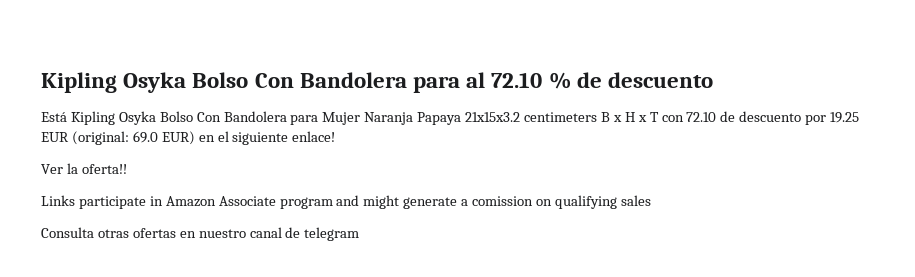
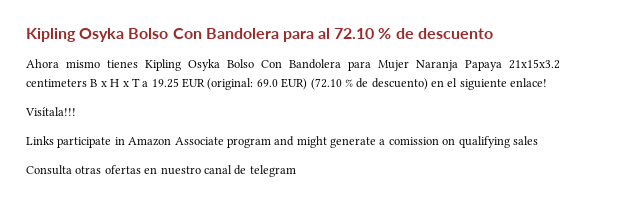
[41,112,67,122] Está -> [26,59,138,68] Ahora mismo tienes
[661,111,827,125] con 72.10 de descuento por -> [142,81,149,87] a
(195, 138) none -> [310,78,428,90] (72.10 % de descuento)
[41,163,127,174] Ver la oferta!! -> [25,107,76,116] Visítala!!!

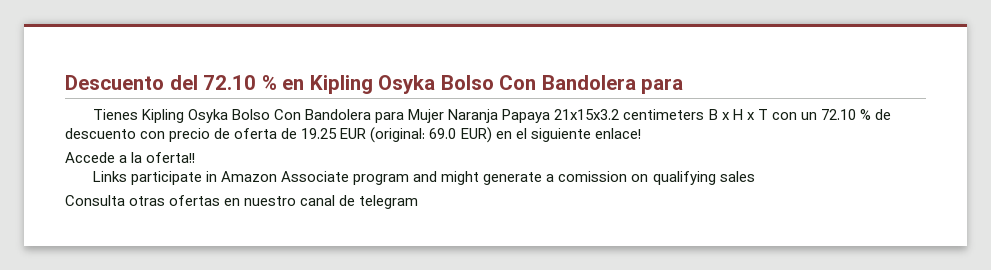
[26,28,493,42] [26,59,138,68] Kipling Osyka Bolso Con Bandolera para al 72.10 % de descuento // Ahora mismo tienes -> [65,75,684,94] [92,109,138,120] Descuento del 72.10 % en Kipling Osyka Bolso Con Bandolera para // Tienes
[142,81,149,87] a -> [771,109,891,120] [65,128,298,142] con un 72.10 % de descuento con precio de oferta de
[310,78,428,90] (72.10 % de descuento) -> (492, 135) none
[25,107,76,116] Visítala!!! -> [65,152,196,163] Accede a la oferta!!

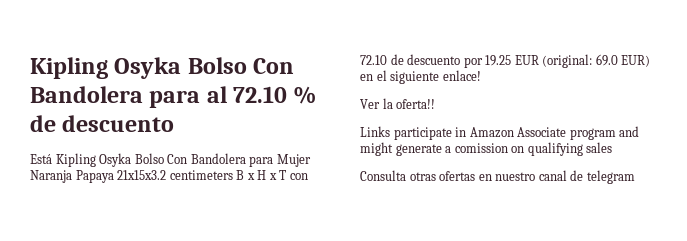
[65,75,684,94] [92,109,138,120] Descuento del 72.10 % en Kipling Osyka Bolso Con Bandolera para // Tienes -> [30,57,295,79] [30,86,317,108] [30,115,175,132] [30,154,52,164] Kipling Osyka Bolso Con Bandolera para al 72.10 % de descuento // Está
[800,109,891,120] [65,128,298,142] un 72.10 % de descuento con precio de oferta de -> [360,54,483,68] 72.10 de descuento por
[65,152,128,163] Accede a -> [360,99,380,109] Ver

